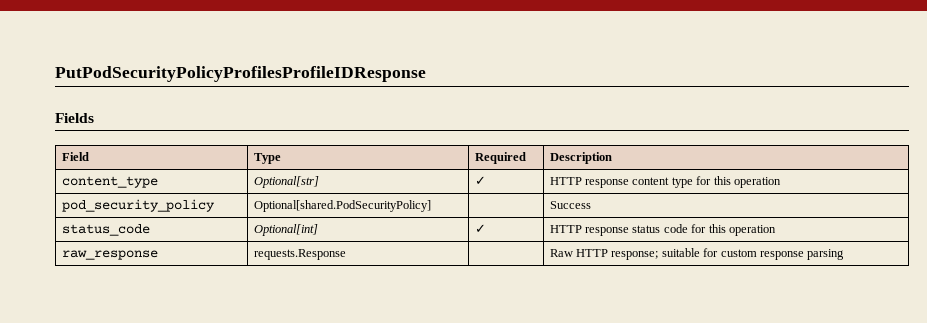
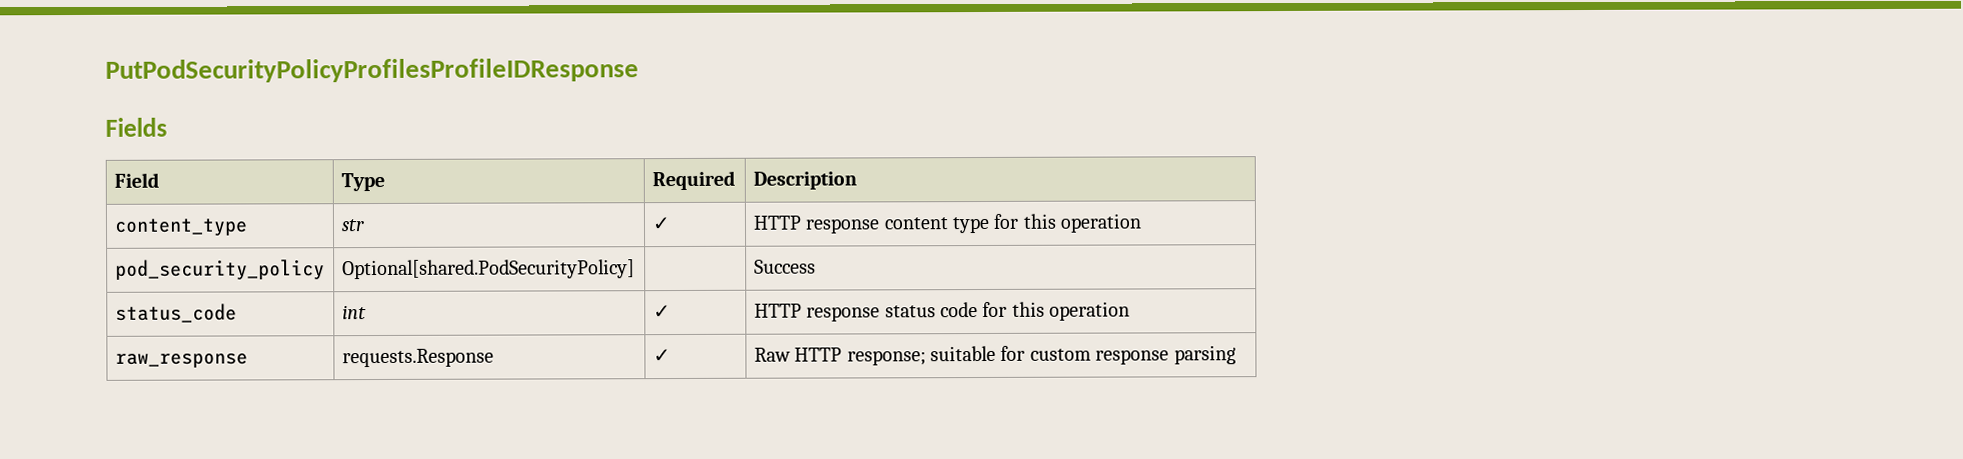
[253,176,319,188] Optional[str] -> [340,219,365,232] str
[253,224,318,236] Optional[int] -> [341,305,367,320] int
(346, 254) none -> [652,349,671,363] ✓

